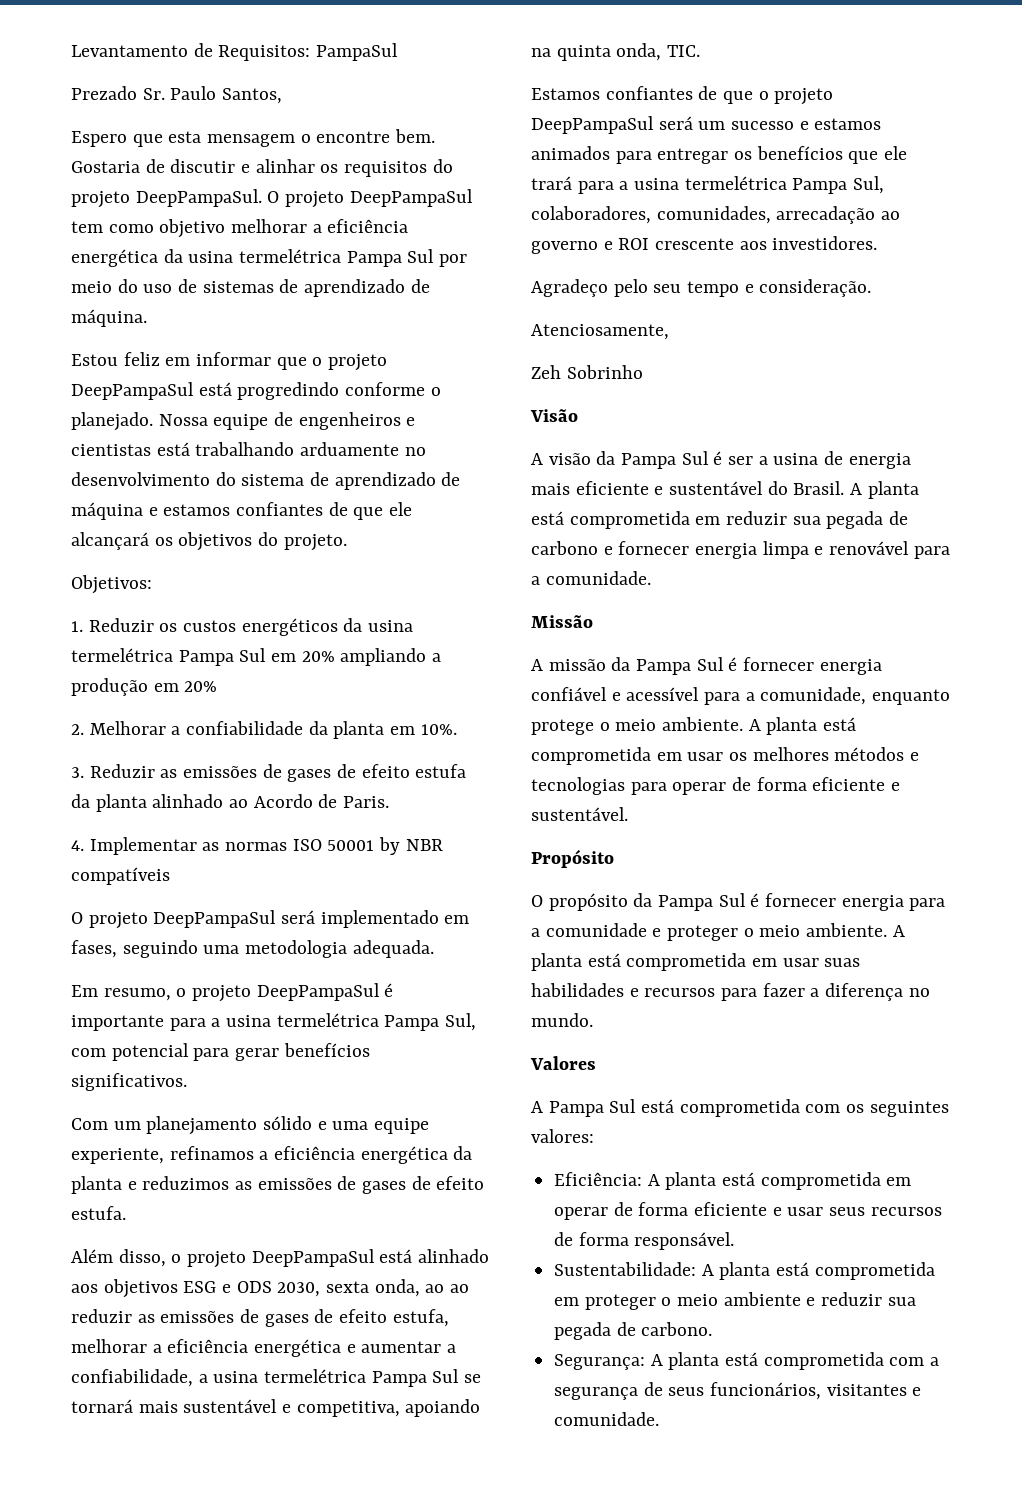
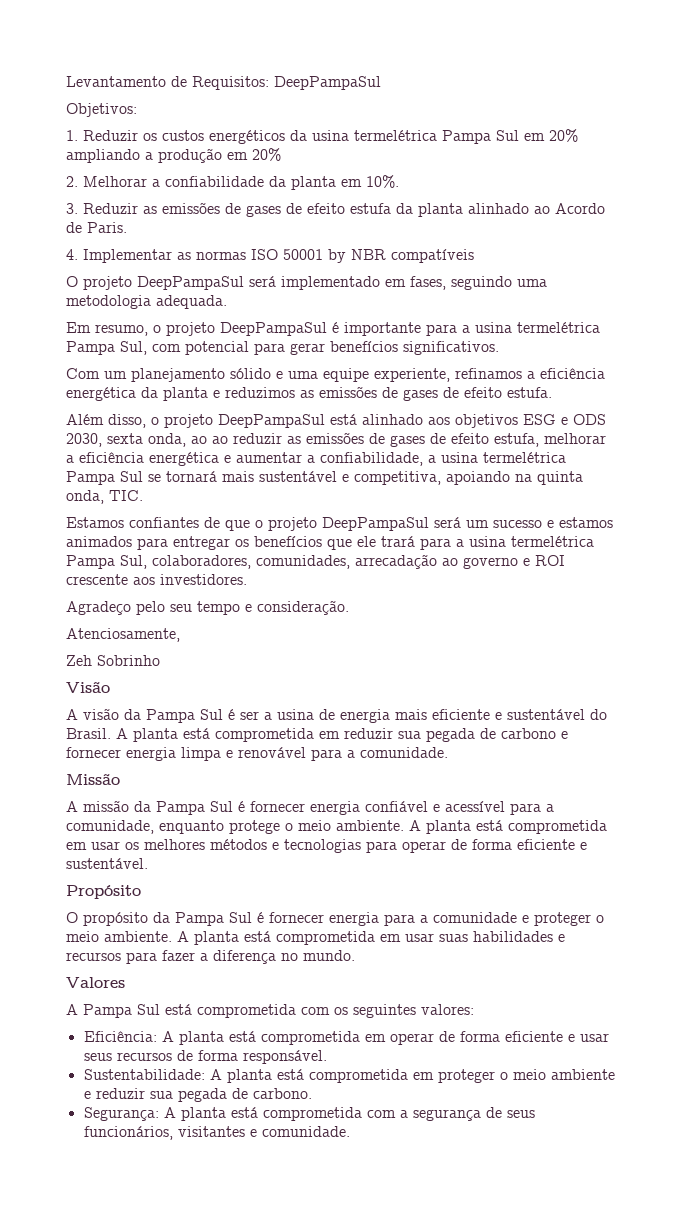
[316,43,399,61] [71,86,283,104] [71,129,436,147] [71,159,453,177] [71,189,473,208] [71,219,409,238] [71,249,468,267] [71,279,430,297] [71,309,147,327] [71,352,388,371] [71,382,441,400] [71,412,416,431] [71,442,426,456] [71,472,461,490] [71,502,413,520] [71,532,347,551] PampaSul // Prezado Sr. Paulo Santos, // Espero que esta mensagem o encontre bem. Gostaria de discutir e alinhar os requisitos do projeto DeepPampaSul. O projeto DeepPampaSul tem como objetivo melhorar a eficiência energética da usina termelétrica Pampa Sul por meio do uso de sistemas de aprendizado de máquina. // Estou feliz em informar que o projeto DeepPampaSul está progredindo conforme o planejado. Nossa equipe de engenheiros e cientistas está trabalhando arduamente no desenvolvimento do sistema de aprendizado de máquina e estamos confiantes de que ele alcançará os objetivos do projeto. -> [274,76,381,90] DeepPampaSul

